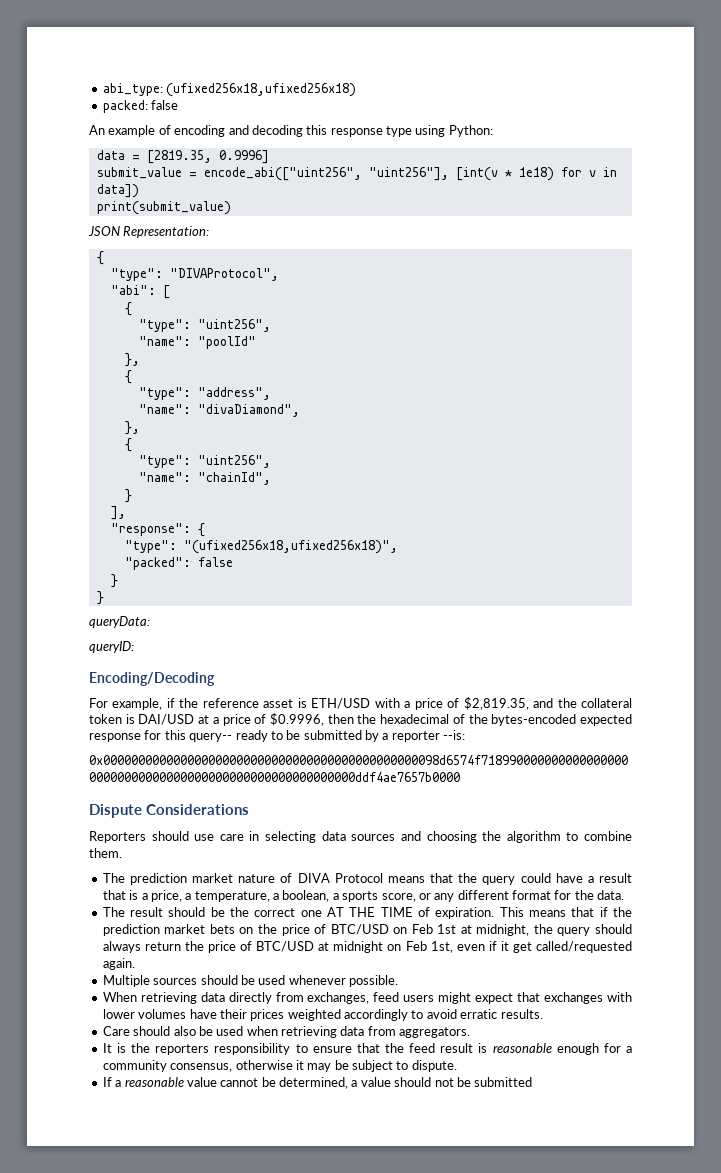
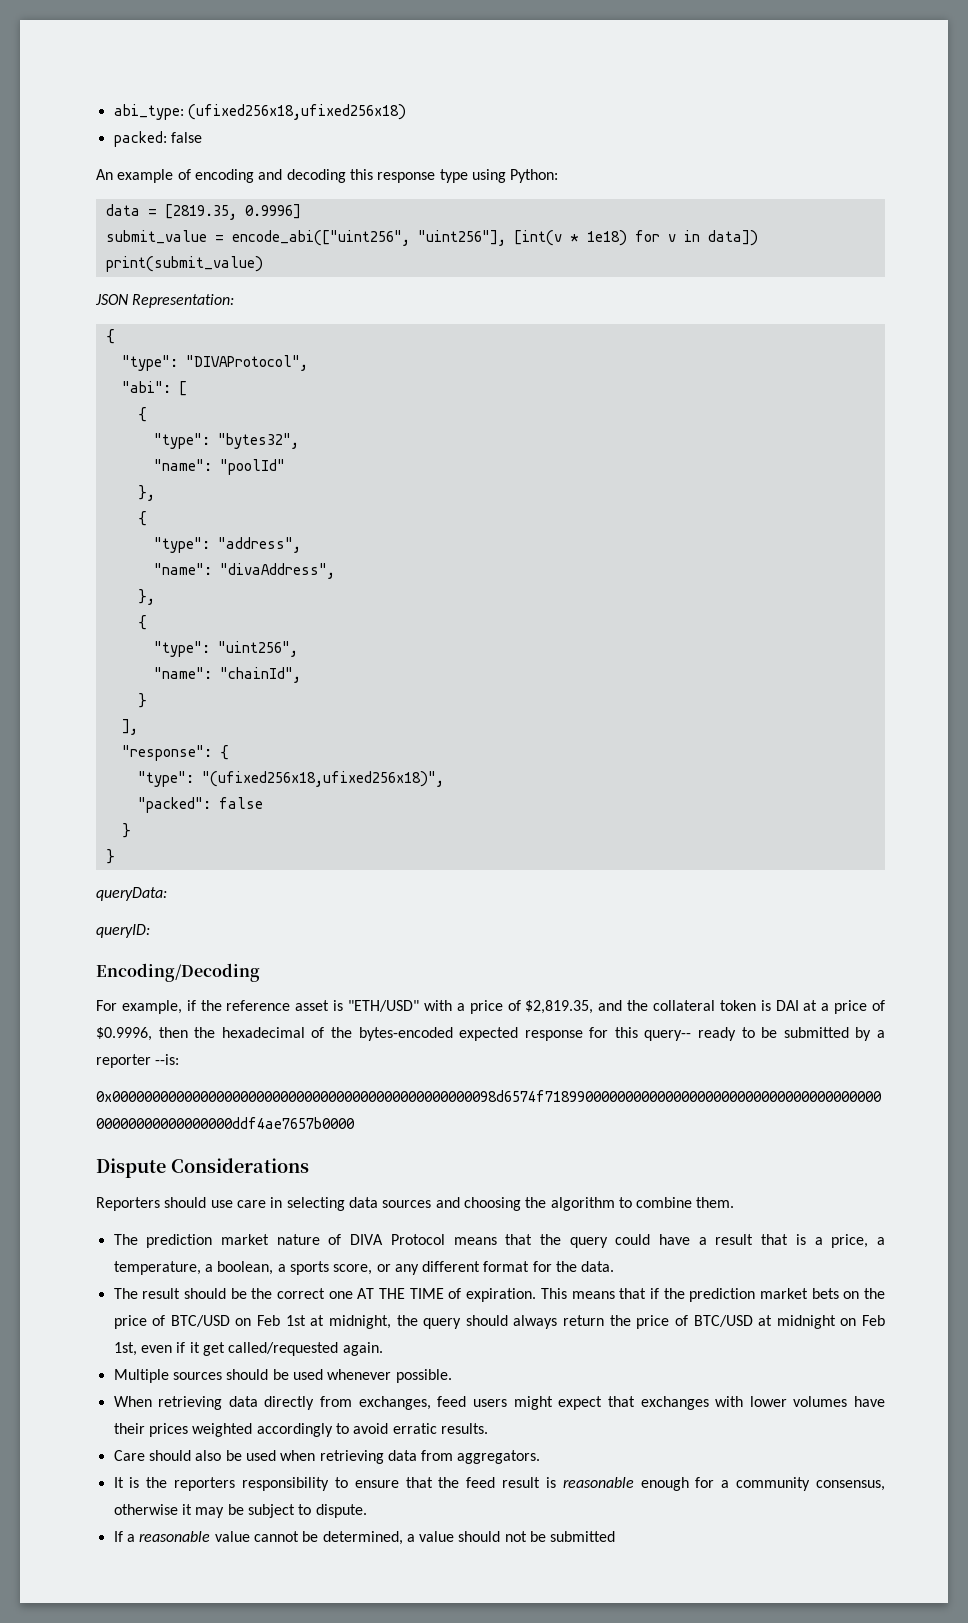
[197,319,271,332] "uint256", -> [217,433,299,449] "bytes32",
[197,404,300,417] "divaDiamond", -> [219,563,335,579] "divaAddress",
[311,698,371,709] ETH/USD -> [348,1000,420,1012] "ETH/USD"
[138,714,195,725] DAI/USD -> [775,1000,799,1011] DAI

